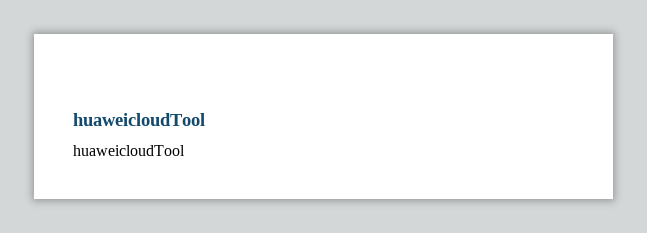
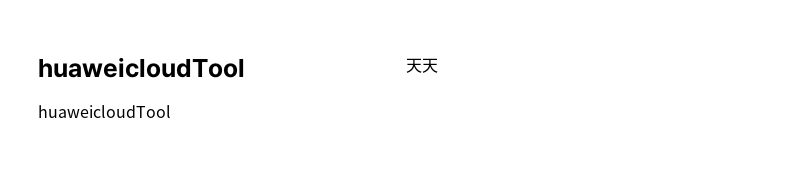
(185, 150) none -> [406,58,438,73] // 天天

